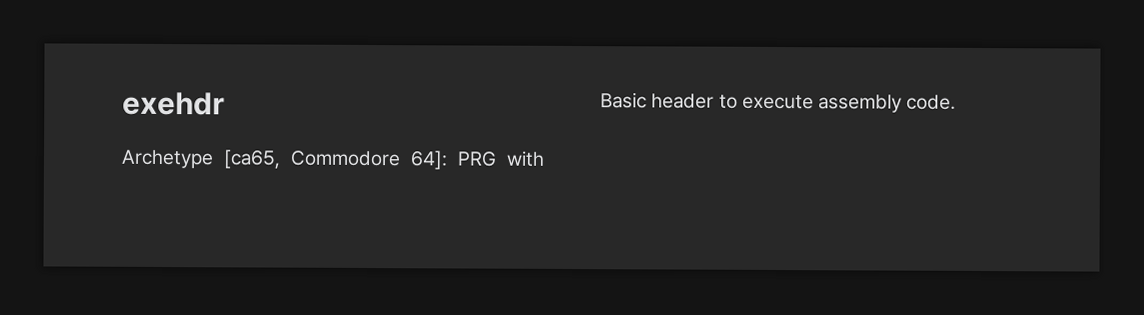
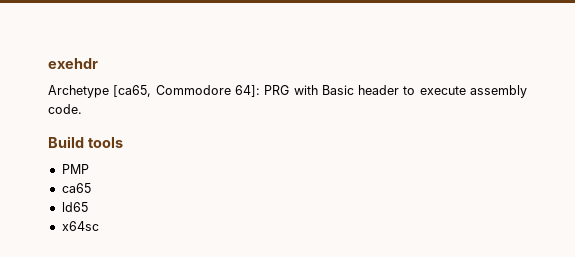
(957, 102) none -> [48,136,123,148] [61,164,89,174] [61,183,91,193] [61,202,88,212] [61,221,99,231] // Build tools // PMP // ca65 // ld65 // x64sc

